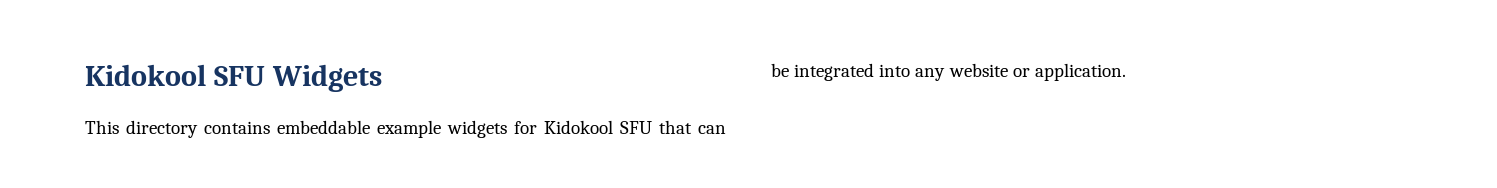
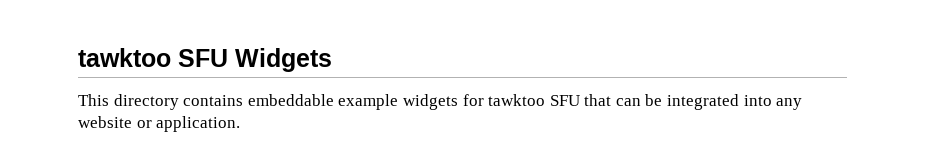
[85,64,206,86] Kidokool -> [78,48,171,67] tawktoo
[544,120,613,134] Kidokool -> [488,94,546,106] tawktoo

